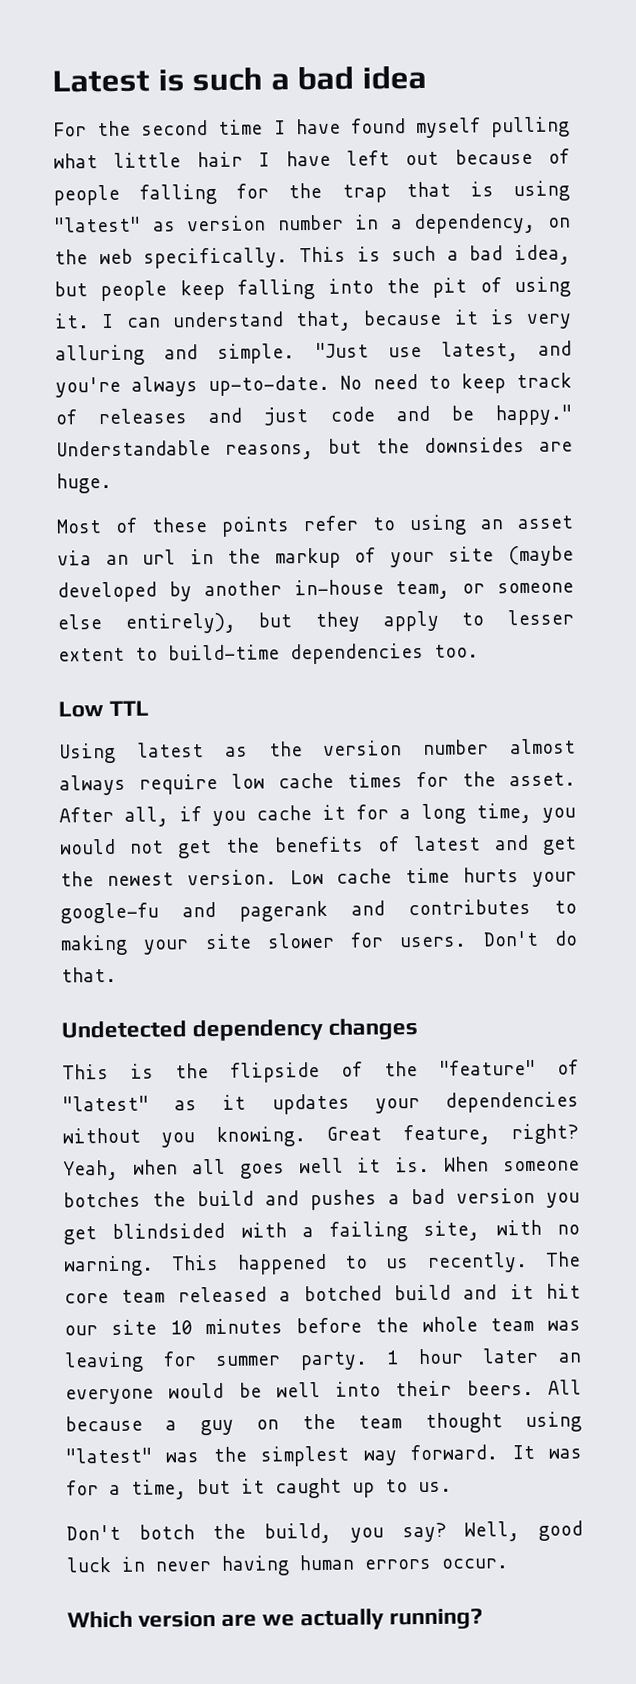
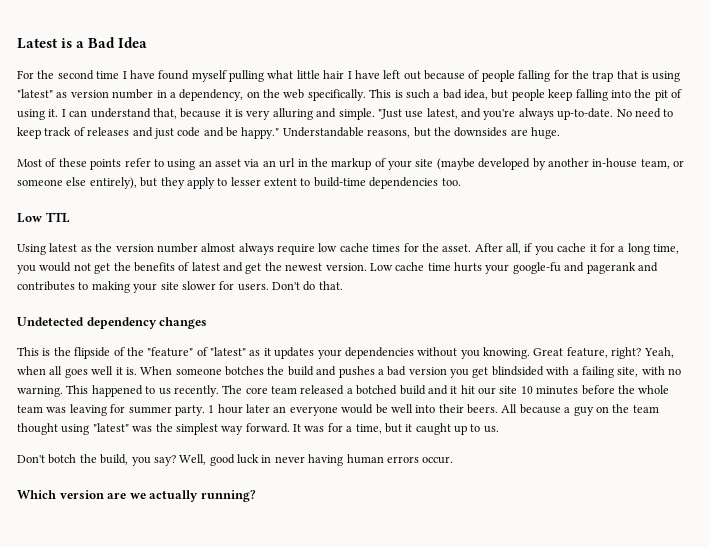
[192,64,427,92] such a bad idea -> [76,37,148,48] a Bad Idea

